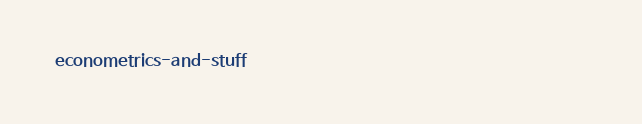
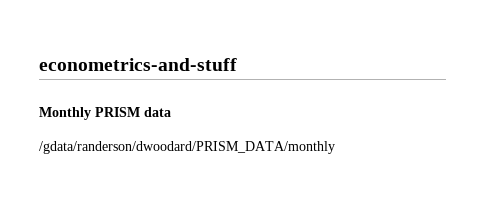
(248, 60) none -> [39,107,171,120] [39,141,335,154] // Monthly PRISM data // /gdata/randerson/dwoodard/PRISM_DATA/monthly

